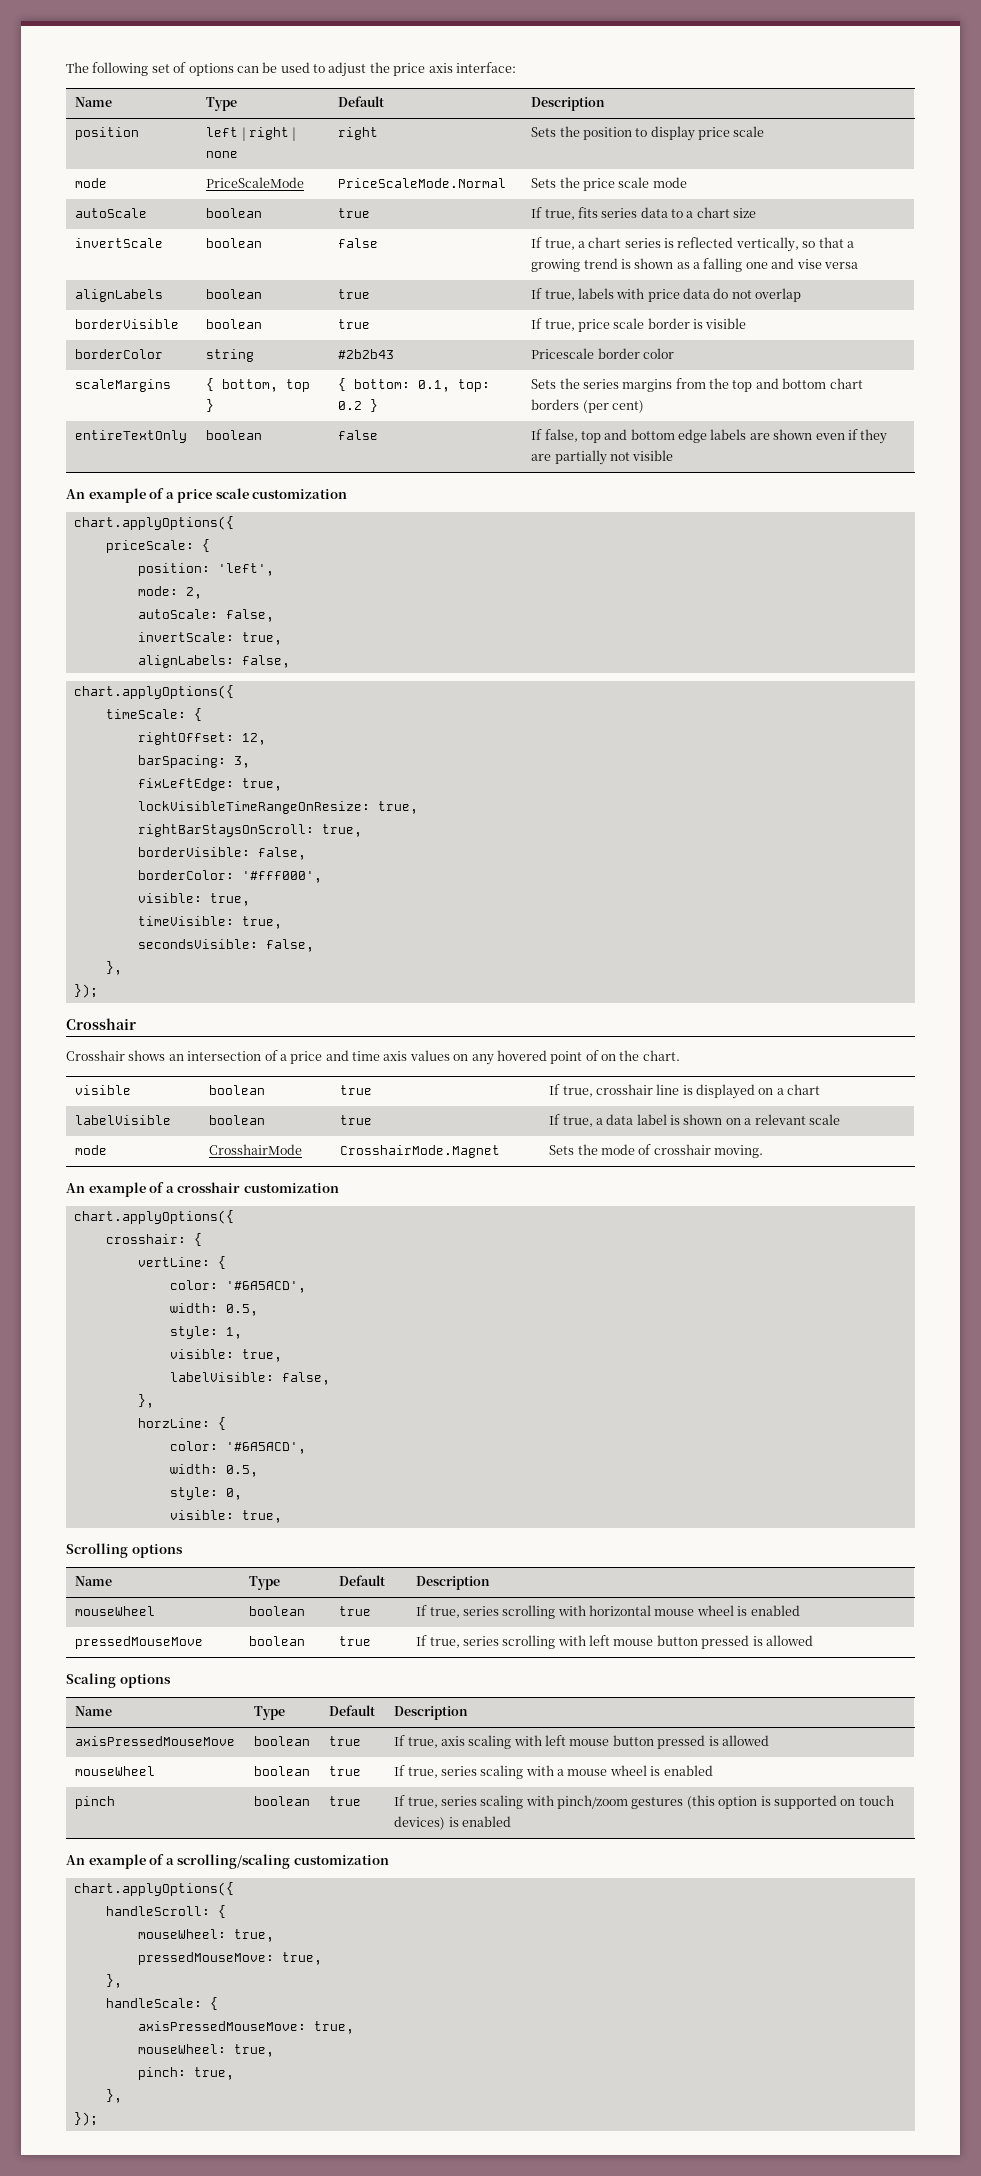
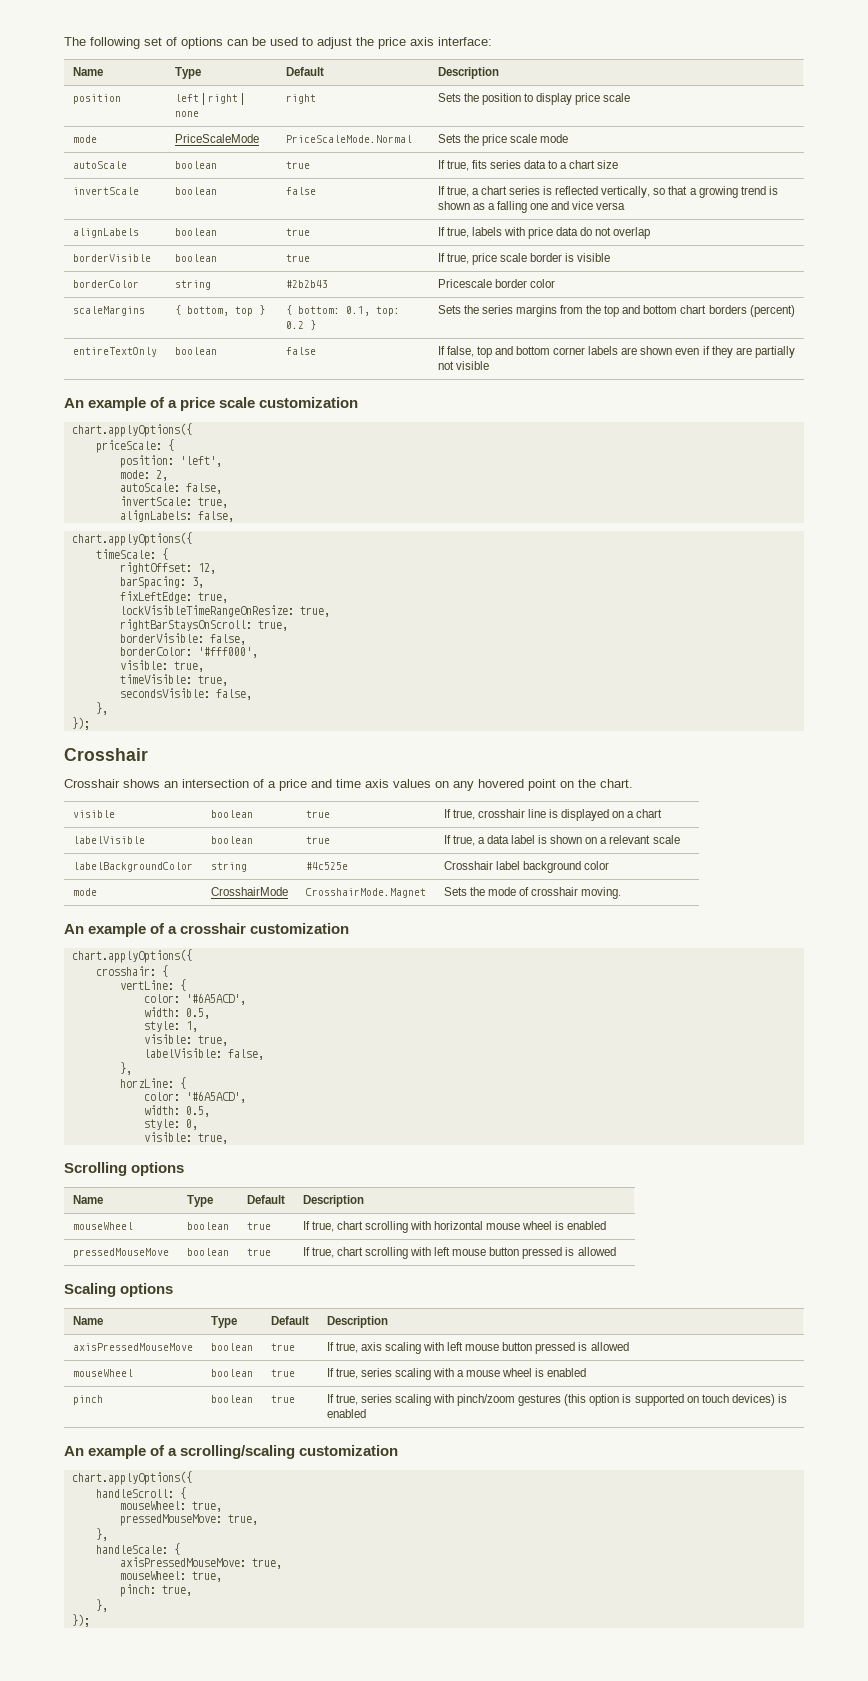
[796,259,822,269] vise -> [572,201,594,210] vice
[582,400,644,413] (per cent) -> [749,305,795,317] (percent)
[678,429,708,443] edge -> [553,347,586,355] corner
[585,1050,599,1061] of -> (556, 785) none
(840, 1119) none -> [72,862,193,872] [210,862,247,872] [305,862,348,870] [443,861,609,873] // labelBackgroundColor | string | #4c525e | Crosshair label background color
[462,1606,499,1616] series -> [336,1221,363,1230] chart
[462,1636,499,1646] series -> [336,1247,363,1256] chart

